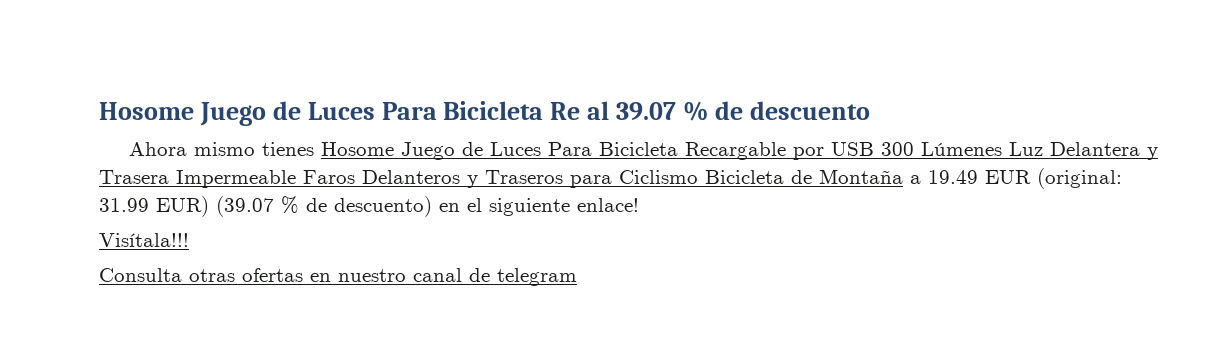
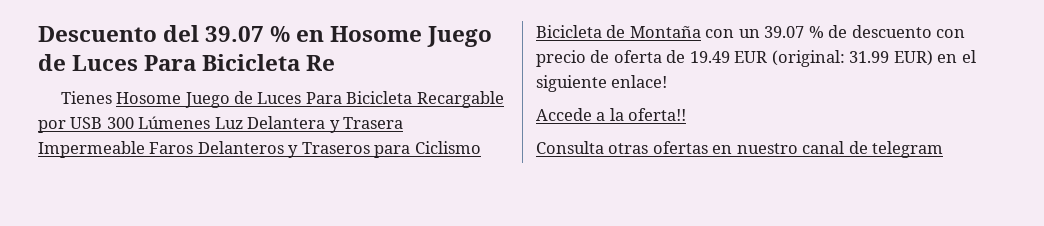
(99, 111) none -> [38,25,325,42] Descuento del 39.07 % en
[587,101,870,121] [128,142,314,156] al 39.07 % de descuento // Ahora mismo tienes -> [60,91,112,104] // Tienes
[910,175,921,184] a -> [705,25,966,38] [536,50,686,67] con un 39.07 % de descuento con precio de oferta de
[216,196,432,217] (39.07 % de descuento) -> (933, 58) none
[99,233,189,247] Visítala!!! -> [536,108,687,121] Accede a la oferta!!

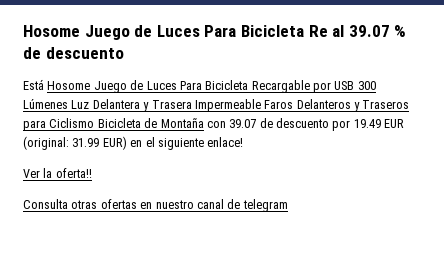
[38,25,325,42] Descuento del 39.07 % en -> (23, 31) none
[60,91,112,104] // Tienes -> [332,25,407,37] [23,47,124,59] [23,79,44,90] al 39.07 % de descuento // Está
[738,25,966,38] [536,50,686,67] un 39.07 % de descuento con precio de oferta de -> [229,118,351,131] 39.07 de descuento por
[536,108,606,121] Accede a -> [23,169,40,178] Ver

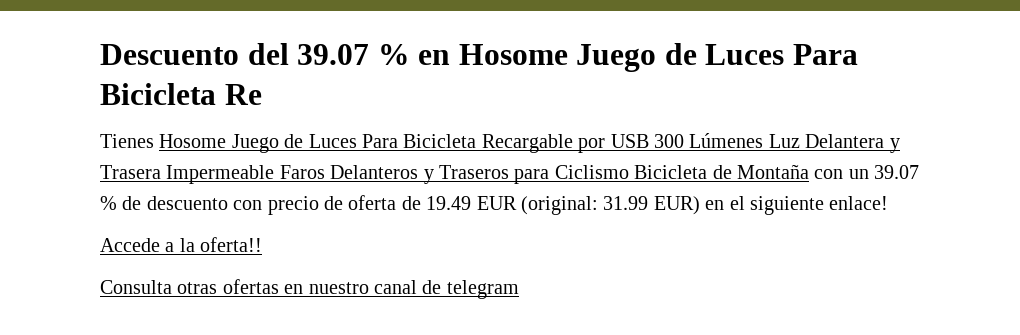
(23, 31) none -> [100,43,451,65] Descuento del 39.07 % en
[332,25,407,37] [23,47,124,59] [23,79,44,90] al 39.07 % de descuento // Está -> [100,134,154,148] // Tienes
[229,118,351,131] 39.07 de descuento por -> [848,165,920,179] [100,195,421,215] un 39.07 % de descuento con precio de oferta de
[23,169,40,178] Ver -> [100,238,175,252] Accede a

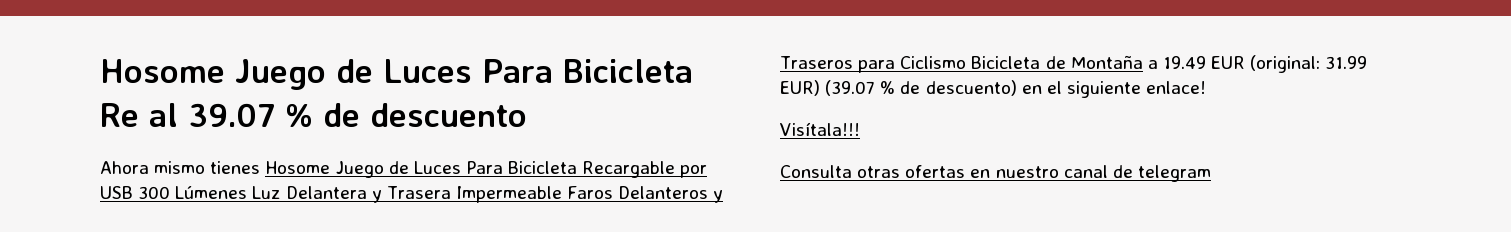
[100,43,451,65] Descuento del 39.07 % en -> (100, 71) none
[100,134,154,148] // Tienes -> [149,103,527,127] [100,161,261,174] al 39.07 % de descuento // Ahora mismo tienes
[814,165,920,179] [100,195,421,215] con un 39.07 % de descuento con precio de oferta de -> [1147,60,1158,69] a
(700, 205) none -> [825,80,1017,96] (39.07 % de descuento)
[100,237,263,252] Accede a la oferta!! -> [780,122,860,136] Visítala!!!

